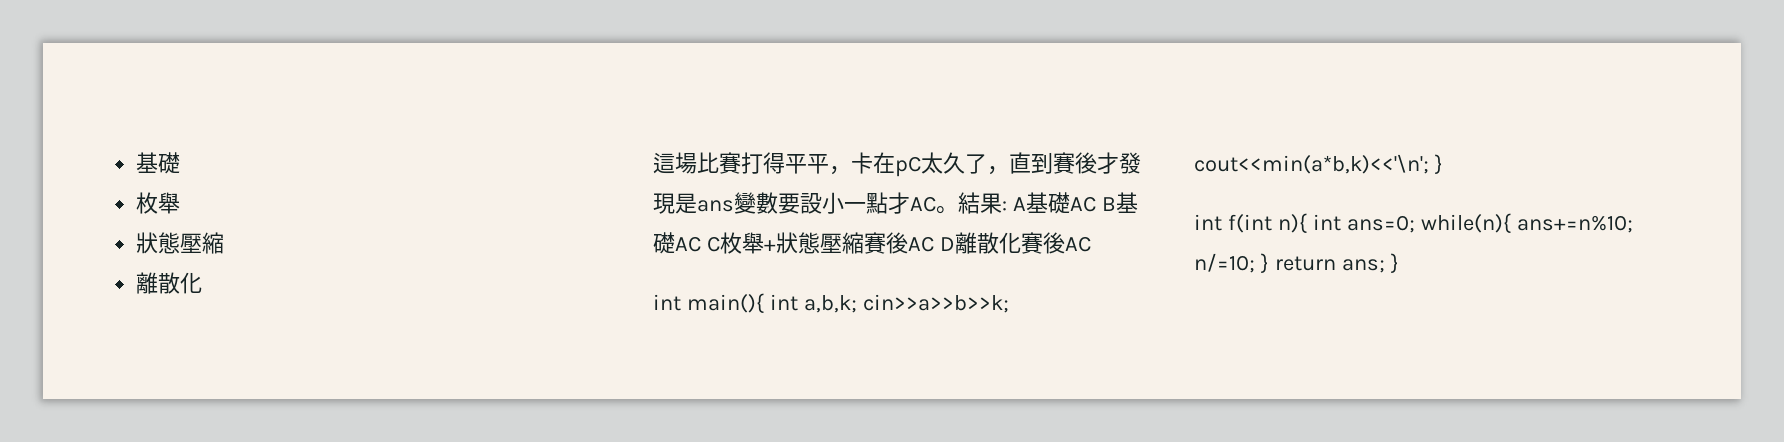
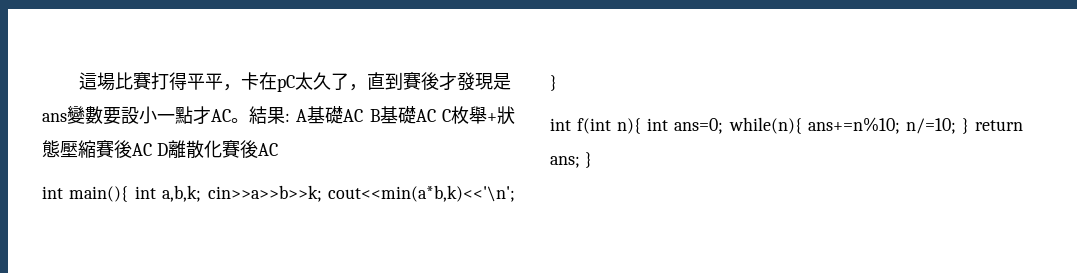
[136,152,181,174] [136,192,181,214] [136,232,225,254] [136,272,203,294] 基礎 // 枚舉 // 狀態壓縮 // 離散化 // -> (78, 81) none

